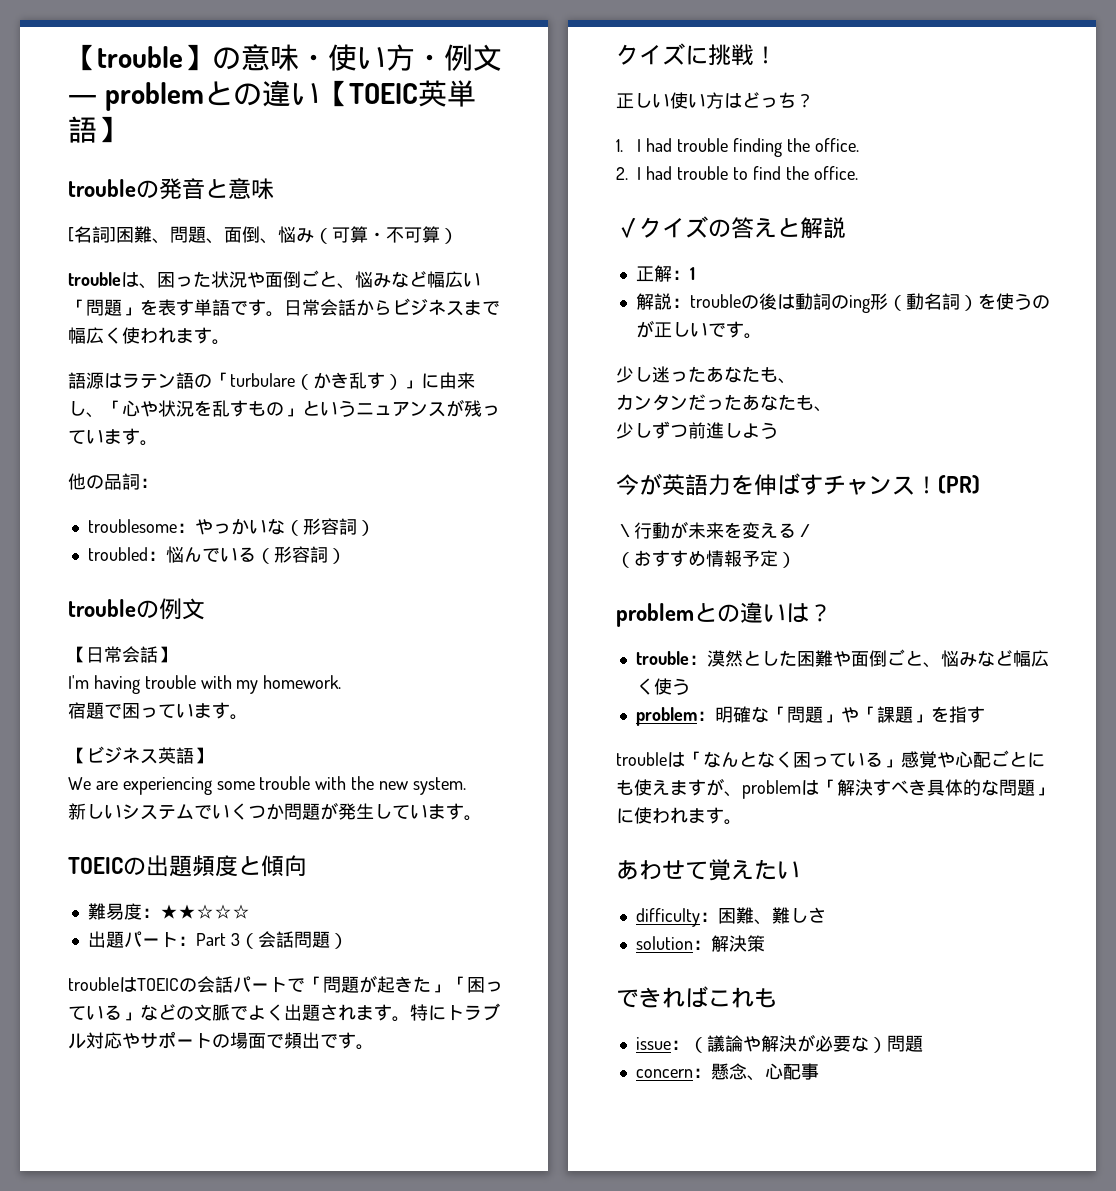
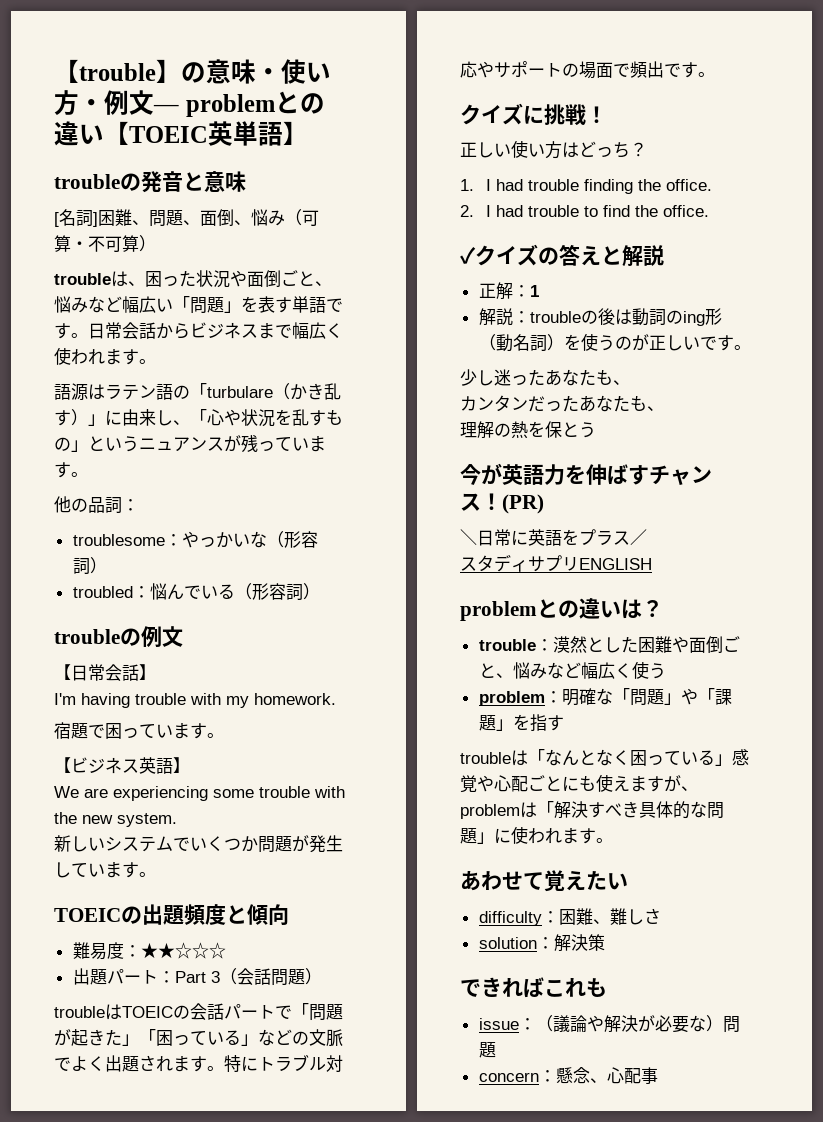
[616,421,760,439] 少しずつ前進しよ -> [460,421,579,439] 理解の熱を保と
[634,521,814,539] [616,550,796,568] 行動が未来を変える／ // （おすすめ情報予定） -> [477,529,647,546] [460,554,652,572] 日常に英語をプラス／ // スタディサプリENGLISH

